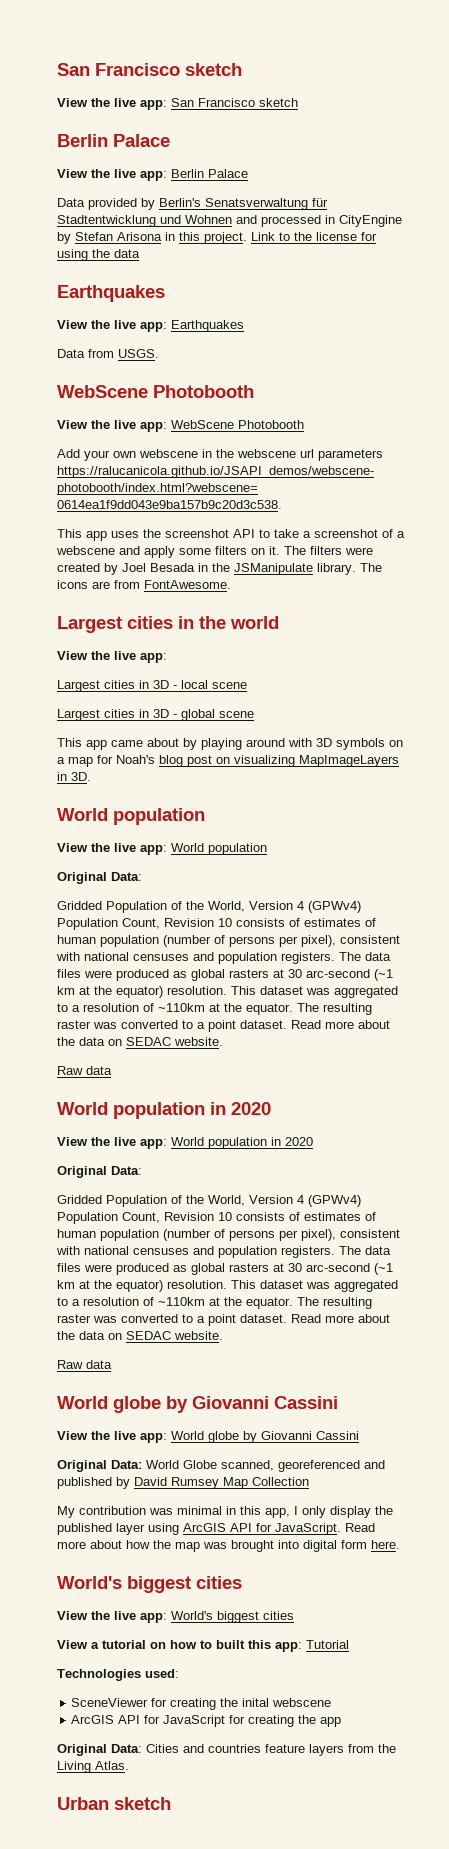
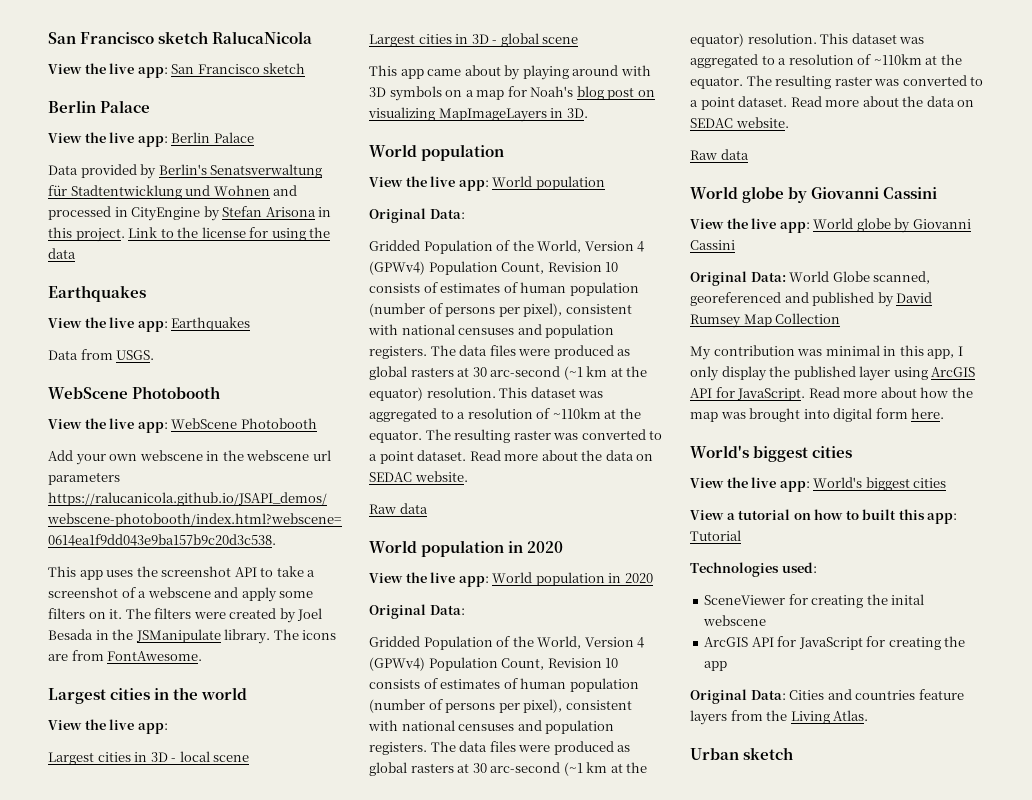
[57,63,242,76] San Francisco sketch -> [48,31,313,44] San Francisco sketch RalucaNicola

